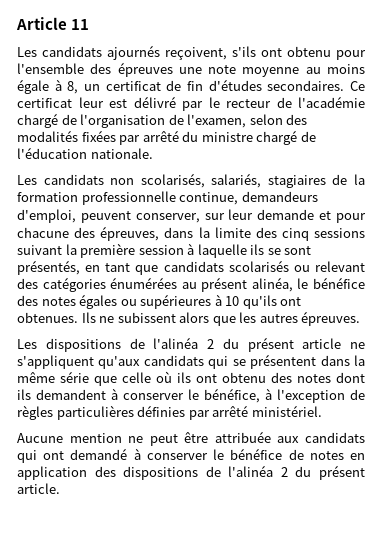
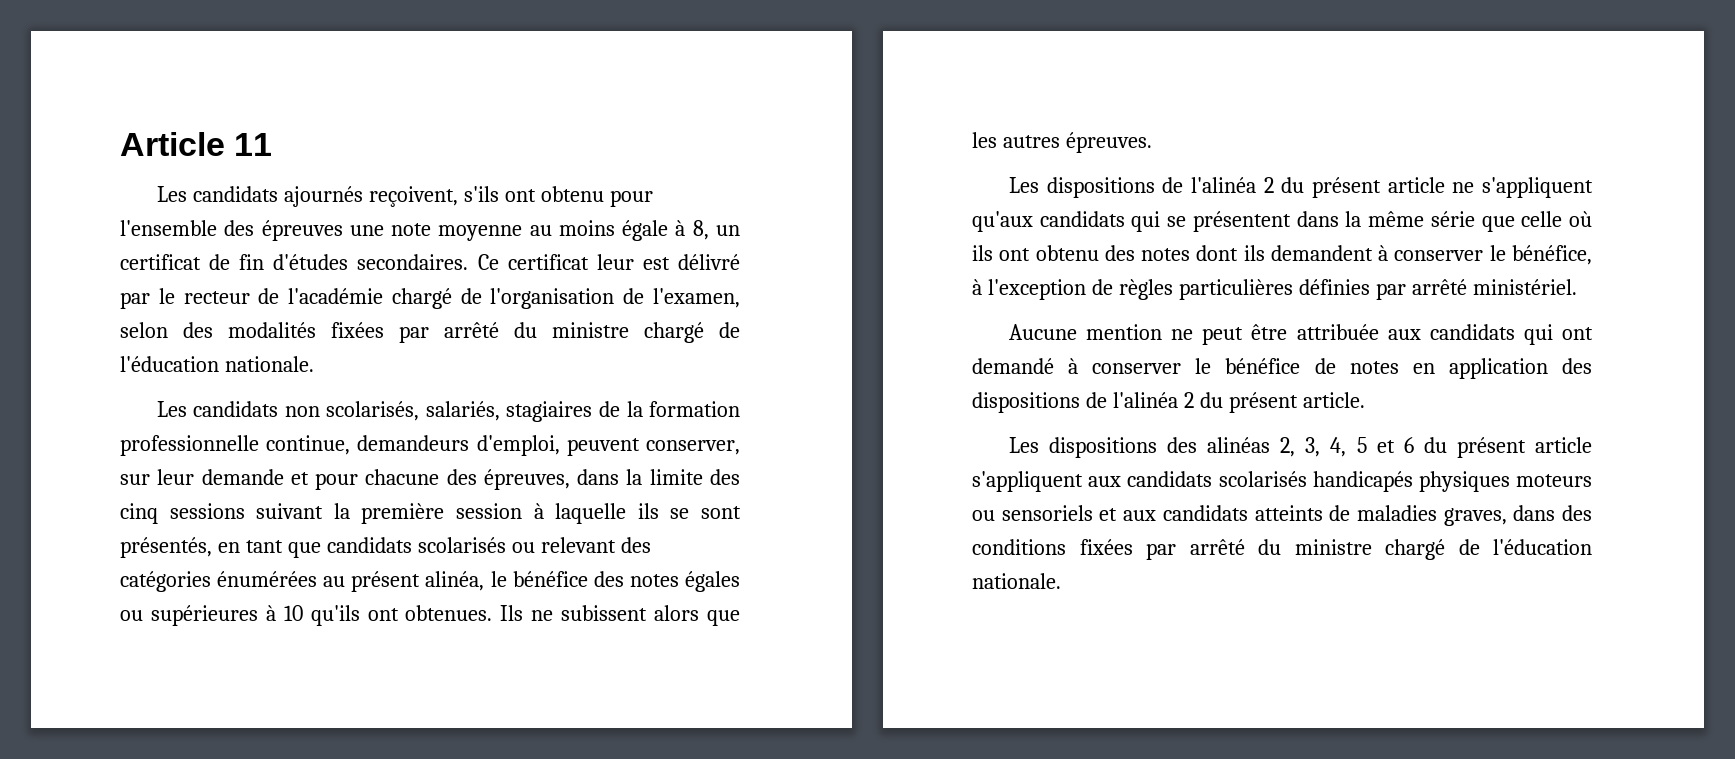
(60, 488) none -> [1008,437,1593,458] [972,471,1592,492] [972,505,1592,526] [972,539,1592,560] [972,573,1061,589] // Les dispositions des alinéas 2, 3, 4, 5 et 6 du présent article s'appliquent aux candidats scolarisés handicapés physiques moteurs ou sensoriels et aux candidats atteints de maladies graves, dans des conditions fixées par arrêté du ministre chargé de l'éducation nationale.

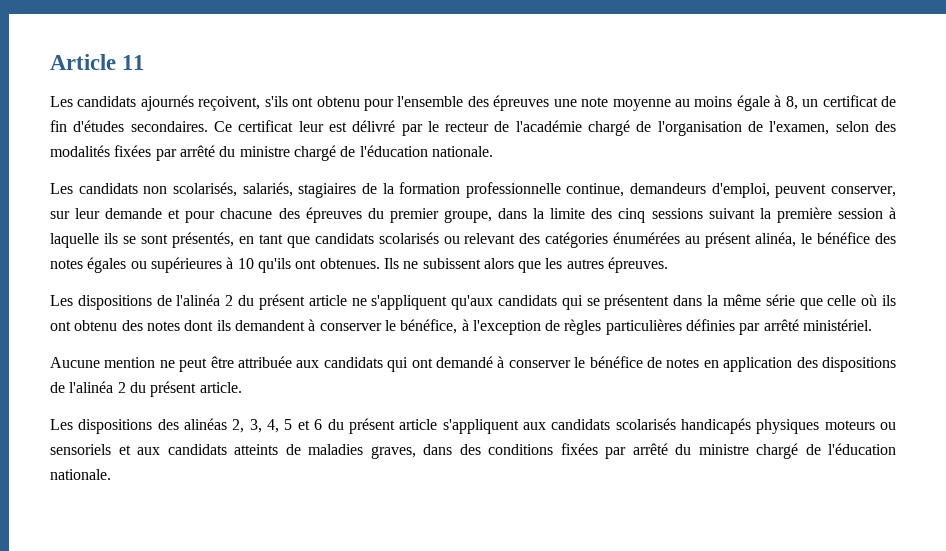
[483,469,570,490] épreuves, -> [305,207,492,223] épreuves du premier groupe,

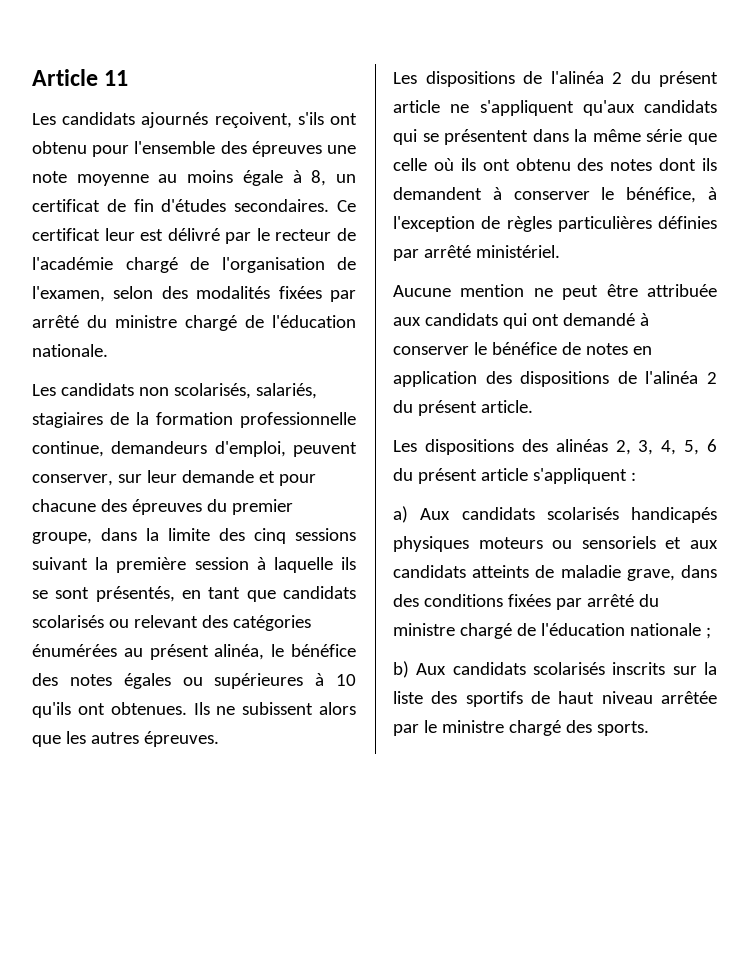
[284,419,310,430] 5 et -> [684,440,700,455] 5,
[522,422,546,430] aux -> [630,472,636,481] [393,506,451,523] : // a) Aux
[308,444,416,459] maladies graves, -> [560,565,675,581] maladie grave,
[50,469,111,480] nationale. -> [629,623,711,639] [393,661,717,678] [393,691,717,707] [393,720,649,736] nationale ; // b) Aux candidats scolarisés inscrits sur la liste des sportifs de haut niveau arrêtée par le ministre chargé des sports.

